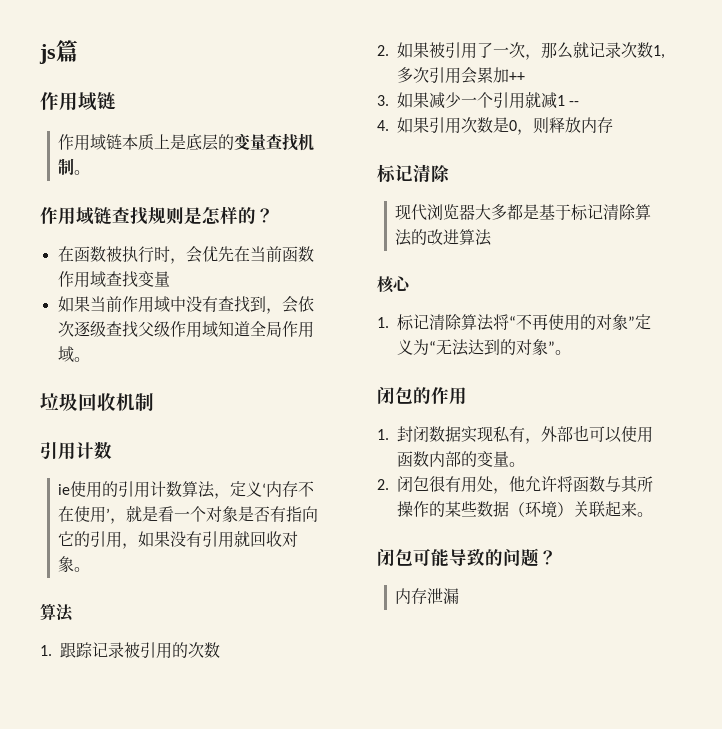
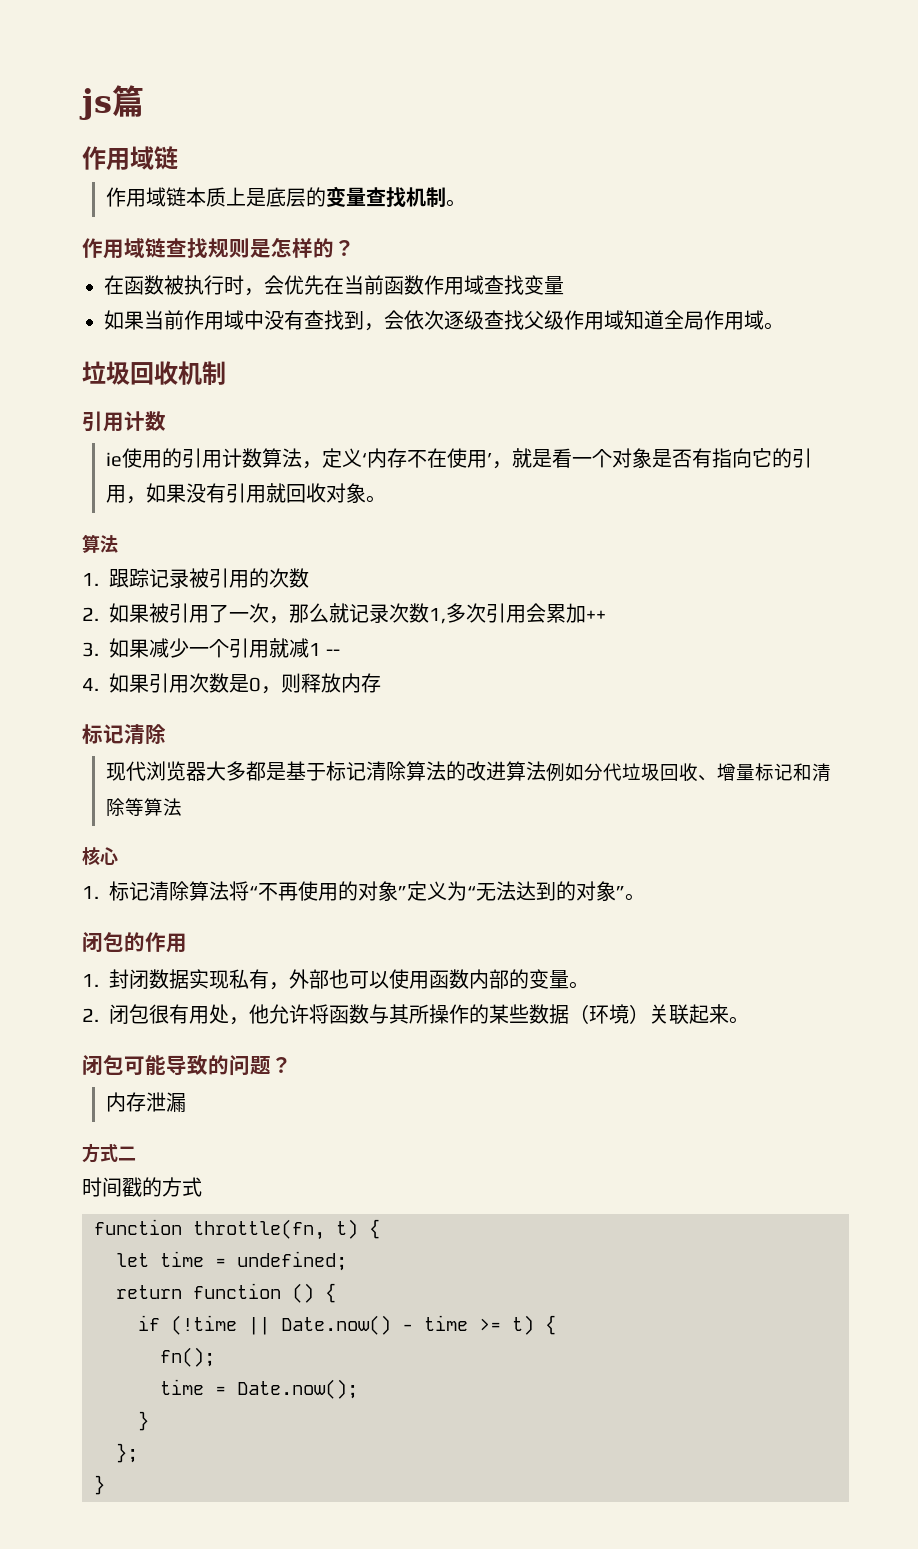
(493, 237) none -> [546,763,832,782] [106,798,183,816] 例如分代垃圾回收、增量标记和清除等算法
(460, 596) none -> [82,1143,136,1163] [82,1177,202,1197] [94,1219,380,1240] [116,1251,347,1271] [116,1283,336,1303] [138,1315,556,1335] [160,1347,215,1367] [160,1379,358,1399] [138,1411,149,1431] [116,1443,138,1463] [94,1475,105,1495] // 方式二 // 时间戳的方式 // function throttle(fn, t) { // let time = undefined; // return function () { // if (!time || Date.now() - time >= t) { // fn(); // time = Date.now(); // } // }; // }

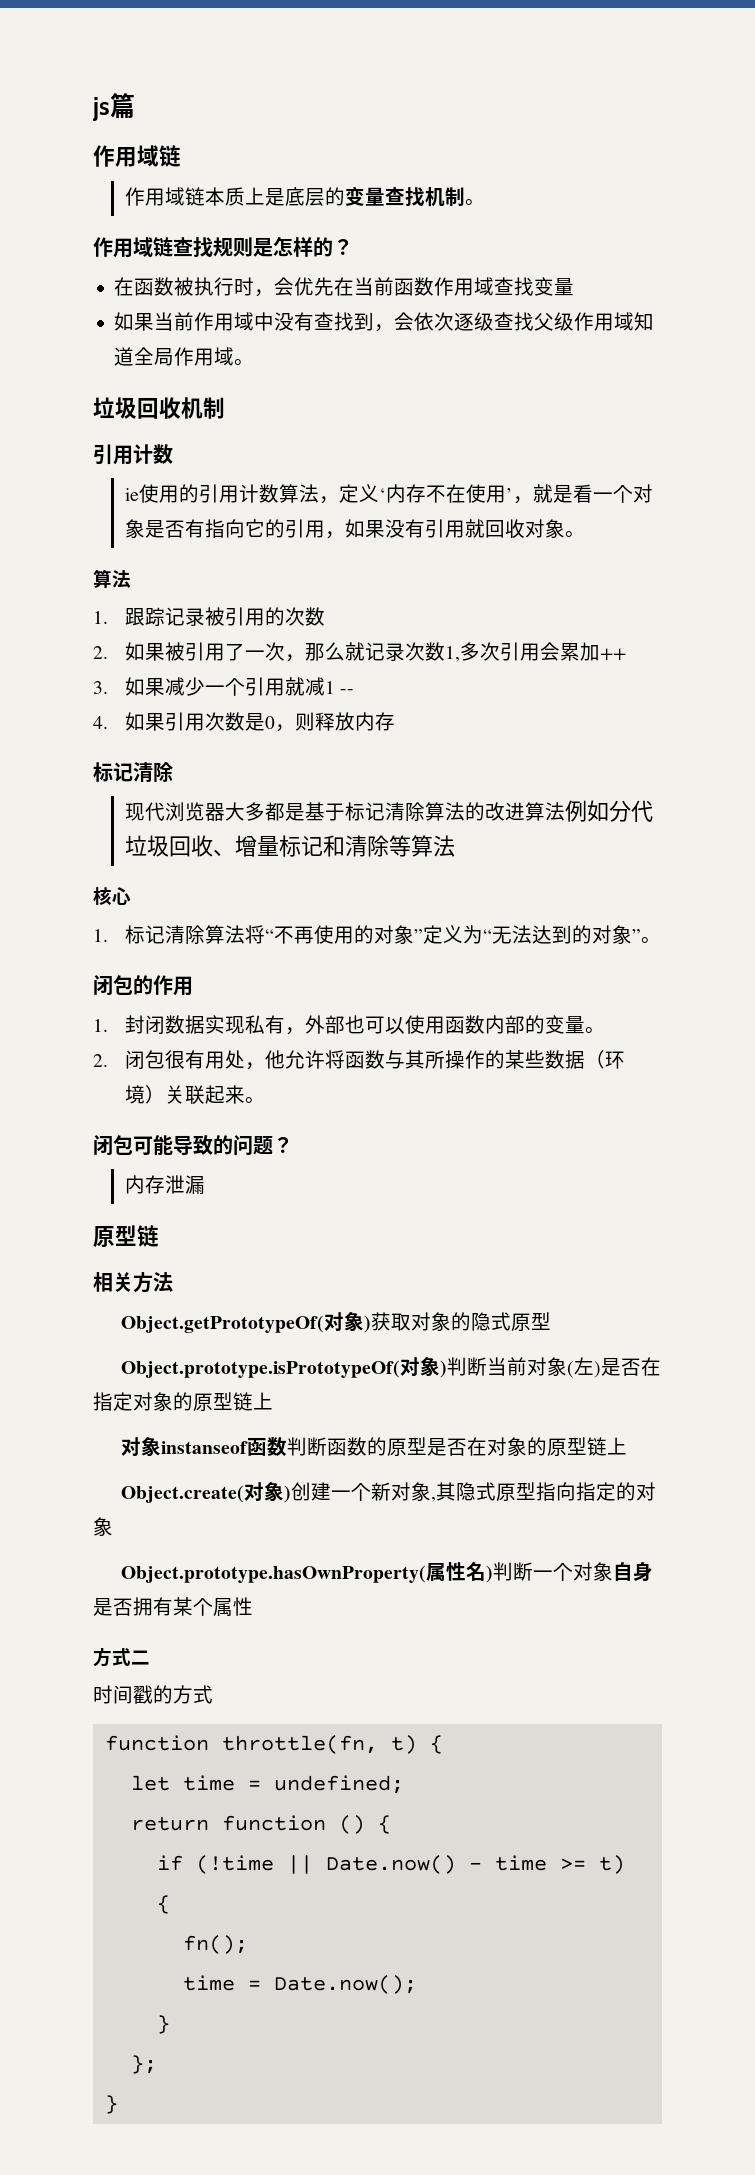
(187, 1102) none -> [93,1225,159,1247] [93,1272,173,1293] [120,1312,551,1333] [120,1357,661,1378] [93,1392,273,1411] [120,1437,627,1456] [120,1482,656,1503] [93,1517,113,1536] [120,1562,653,1583] [93,1597,253,1617] // 原型链 // 相关方法 // Object.getPrototypeOf(对象)获取对象的隐式原型 // Object.prototype.isPrototypeOf(对象)判断当前对象(左)是否在指定对象的原型链上 // 对象instanseof函数判断函数的原型是否在对象的原型链上 // Object.create(对象)创建一个新对象,其隐式原型指向指定的对象 // Object.prototype.hasOwnProperty(属性名)判断一个对象自身是否拥有某个属性

